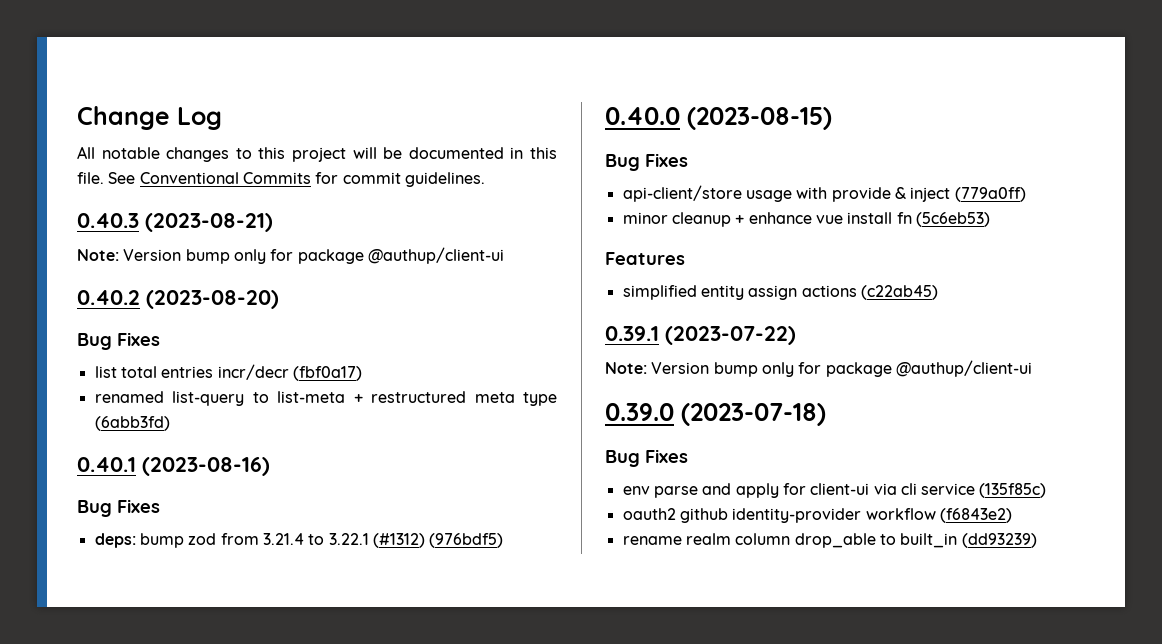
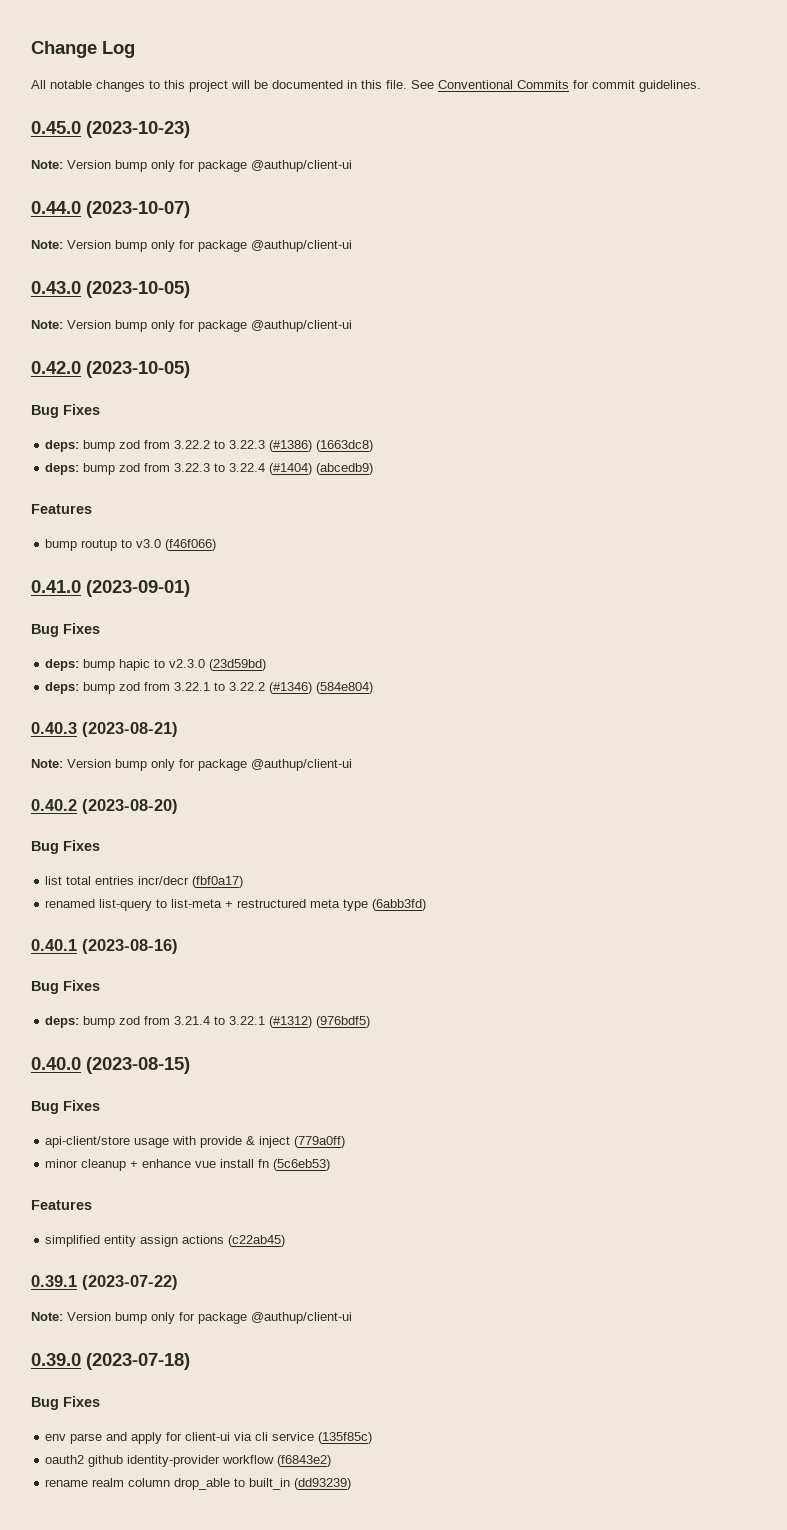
(485, 179) none -> [31,121,190,138] [31,160,352,172] [31,201,190,218] [31,240,352,252] [31,281,190,298] [31,320,352,332] [31,361,190,378] [31,404,100,418] [45,440,374,452] [45,463,374,475] [31,504,92,514] [45,539,217,551] [31,580,190,597] [31,623,100,637] [45,659,267,671] [45,682,374,694] // 0.45.0 (2023-10-23) // Note: Version bump only for package @authup/client-ui // 0.44.0 (2023-10-07) // Note: Version bump only for package @authup/client-ui // 0.43.0 (2023-10-05) // Note: Version bump only for package @authup/client-ui // 0.42.0 (2023-10-05) // Bug Fixes // deps: bump zod from 3.22.2 to 3.22.3 (#1386) (1663dc8) // deps: bump zod from 3.22.3 to 3.22.4 (#1404) (abcedb9) // Features // bump routup to v3.0 (f46f066) // 0.41.0 (2023-09-01) // Bug Fixes // deps: bump hapic to v2.3.0 (23d59bd) // deps: bump zod from 3.22.1 to 3.22.2 (#1346) (584e804)

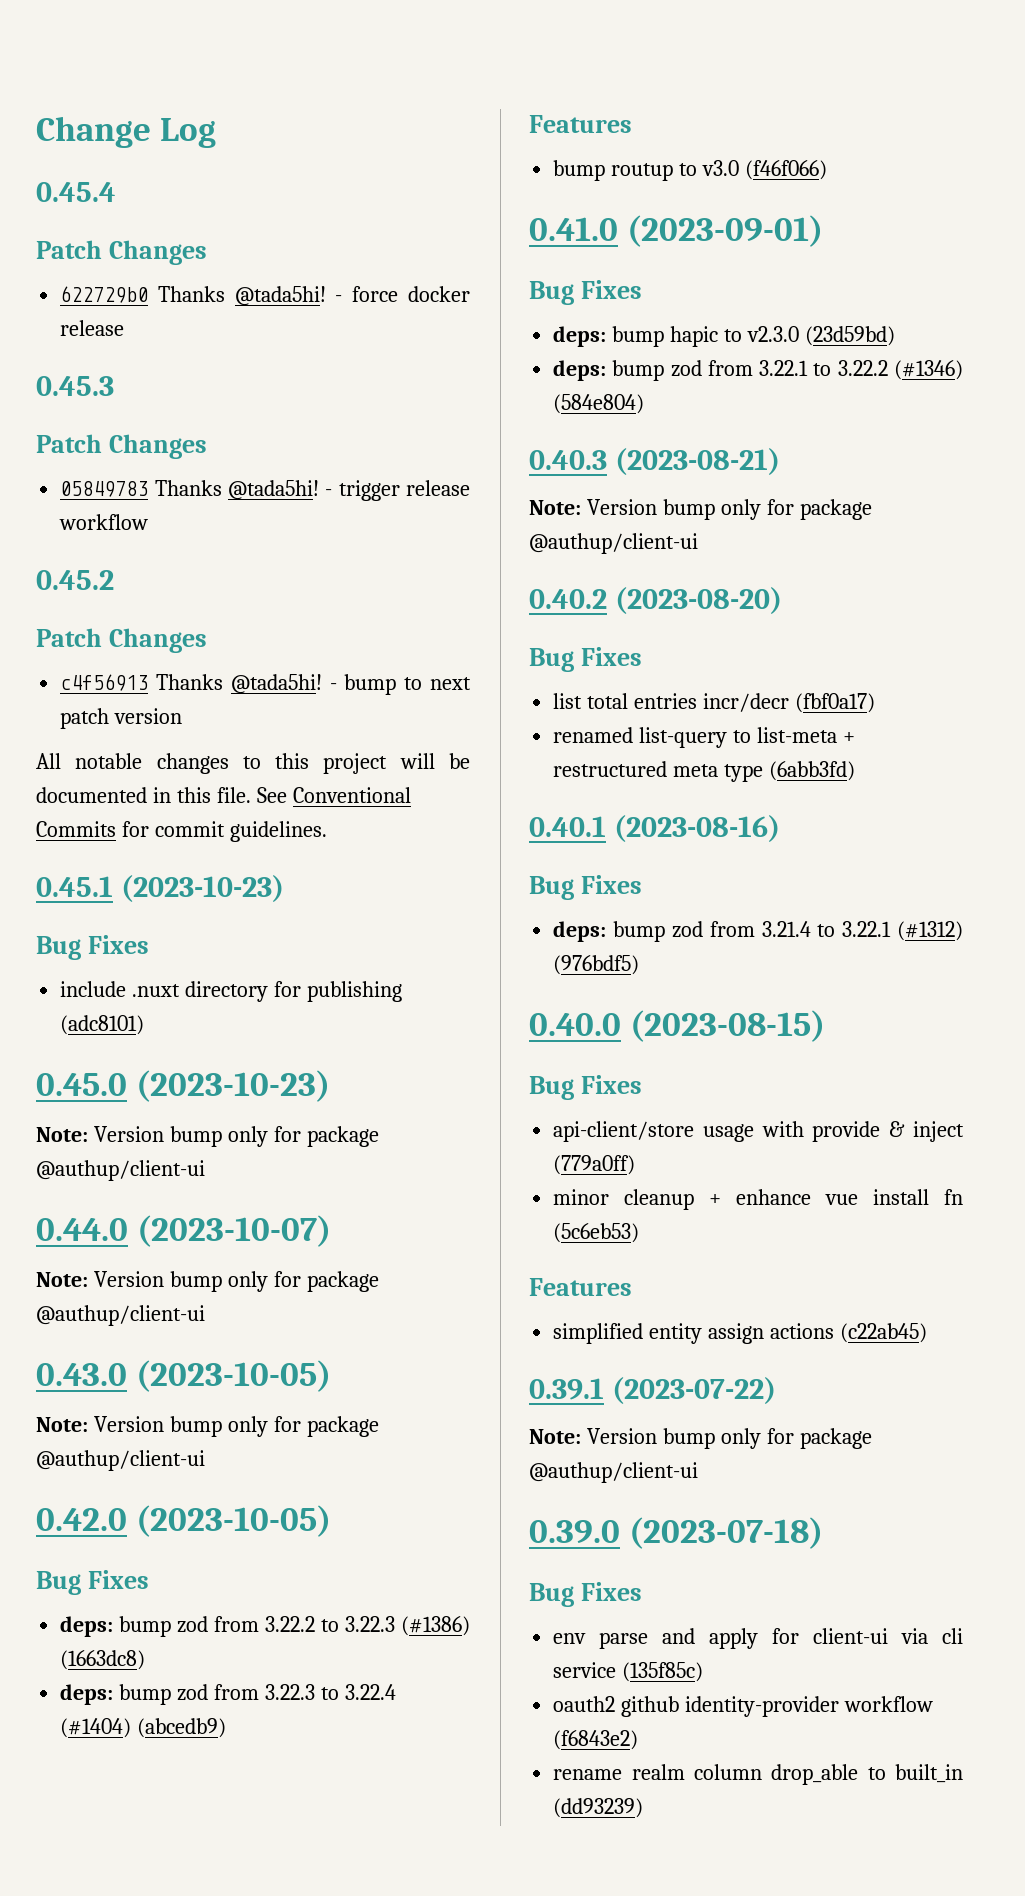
(135, 49) none -> [36,182,116,202] [36,240,207,265] [60,286,470,306] [60,320,125,336] [36,376,114,396] [36,434,207,459] [60,480,471,501] [59,514,149,530] [36,570,114,590] [36,628,207,653] [60,674,472,695] [60,708,183,729] // 0.45.4 // Patch Changes // 622729b0 Thanks @tada5hi! - force docker release // 0.45.3 // Patch Changes // 05849783 Thanks @tada5hi! - trigger release workflow // 0.45.2 // Patch Changes // c4f56913 Thanks @tada5hi! - bump to next patch version
(701, 86) none -> [36,875,284,902] [36,935,149,960] [60,981,402,1002] [60,1015,145,1035] // 0.45.1 (2023-10-23) // Bug Fixes // include .nuxt directory for publishing (adc8101)

